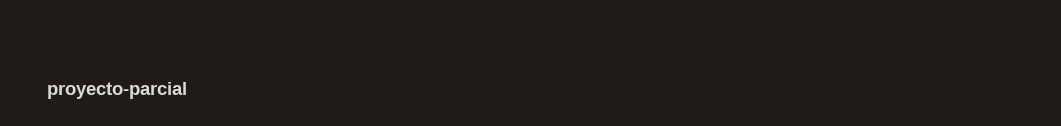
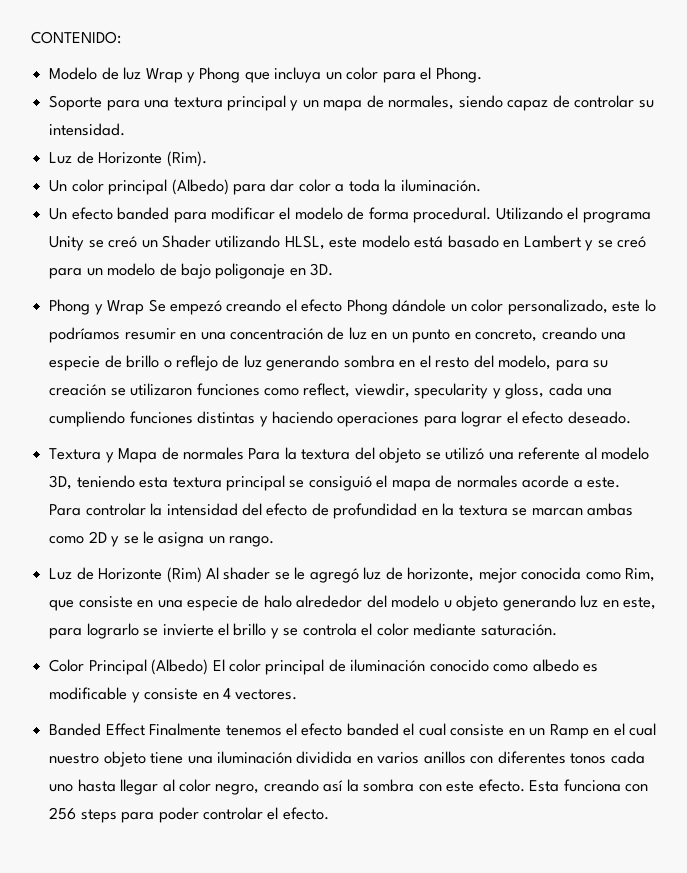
[47,82,187,99] proyecto-parcial -> [31,31,121,44] [49,67,482,83] [49,95,654,111] [49,123,126,136] [49,151,207,167] [49,179,481,195] [49,207,651,223] [49,235,646,251] [49,263,334,279] [49,299,656,315] [49,327,627,343] [49,355,608,371] [49,383,613,399] [49,411,631,427] [49,447,649,463] [49,475,621,491] [49,503,634,519] [49,531,275,547] [49,567,655,583] [49,595,656,611] [49,623,557,639] [49,659,599,675] [49,687,298,703] [49,723,656,739] [49,751,645,767] [49,779,648,795] [49,807,329,823] CONTENIDO: // Modelo de luz Wrap y Phong que incluya un color para el Phong. // Soporte para una textura principal y un mapa de normales, siendo capaz de controlar su intensidad. // Luz de Horizonte (Rim). // Un color principal (Albedo) para dar color a toda la iluminación. // Un efecto banded para modificar el modelo de forma procedural. Utilizando el programa Unity se creó un Shader utilizando HLSL, este modelo está basado en Lambert y se creó para un modelo de bajo poligonaje en 3D. // Phong y Wrap Se empezó creando el efecto Phong dándole un color personalizado, este lo podríamos resumir en una concentración de luz en un punto en concreto, creando una especie de brillo o reflejo de luz generando sombra en el resto del modelo, para su creación se utilizaron funciones como reflect, viewdir, specularity y gloss, cada una cumpliendo funciones distintas y haciendo operaciones para lograr el efecto deseado. // Textura y Mapa de normales Para la textura del objeto se utilizó una referente al modelo 3D, teniendo esta textura principal se consiguió el mapa de normales acorde a este. Para controlar la intensidad del efecto de profundidad en la textura se marcan ambas como 2D y se le asigna un rango. // Luz de Horizonte (Rim) Al shader se le agregó luz de horizonte, mejor conocida como Rim, que consiste en una especie de halo alrededor del modelo u objeto generando luz en este, para lograrlo se invierte el brillo y se controla el color mediante saturación. // Color Principal (Albedo) El color principal de iluminación conocido como albedo es modificable y consiste en 4 vectores. // Banded Effect Finalmente tenemos el efecto banded el cual consiste en un Ramp en el cual nuestro objeto tiene una iluminación dividida en varios anillos con diferentes tonos cada uno hasta llegar al color negro, creando así la sombra con este efecto. Esta funciona con 256 steps para poder controlar el efecto.

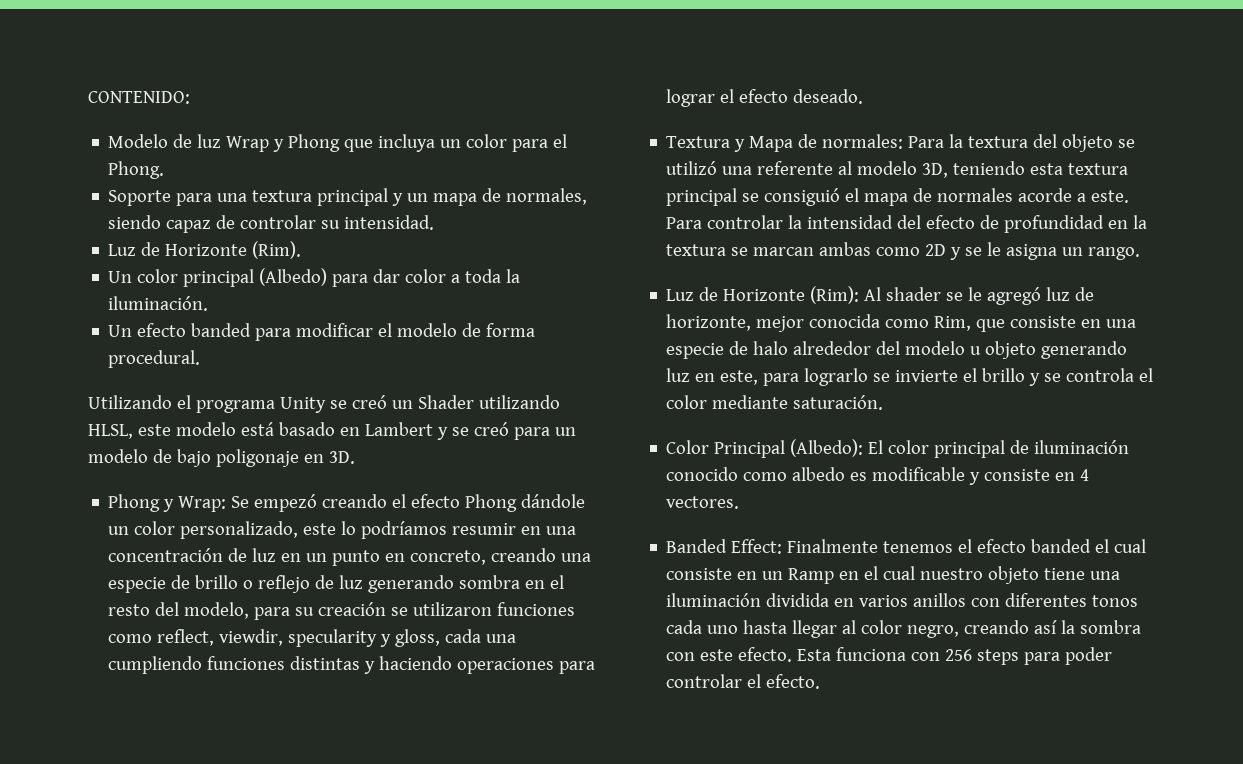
(492, 215) none -> (201, 359) //
[107,300,145,315] Wrap -> [178,496,227,512] Wrap:
[182,447,244,460] normales -> [822,134,904,149] normales:
[166,567,202,583] (Rim) -> [810,286,860,304] (Rim):
[151,659,209,675] (Albedo) -> [790,439,864,457] (Albedo):
[105,723,145,736] Effect -> [731,539,783,554] Effect:

